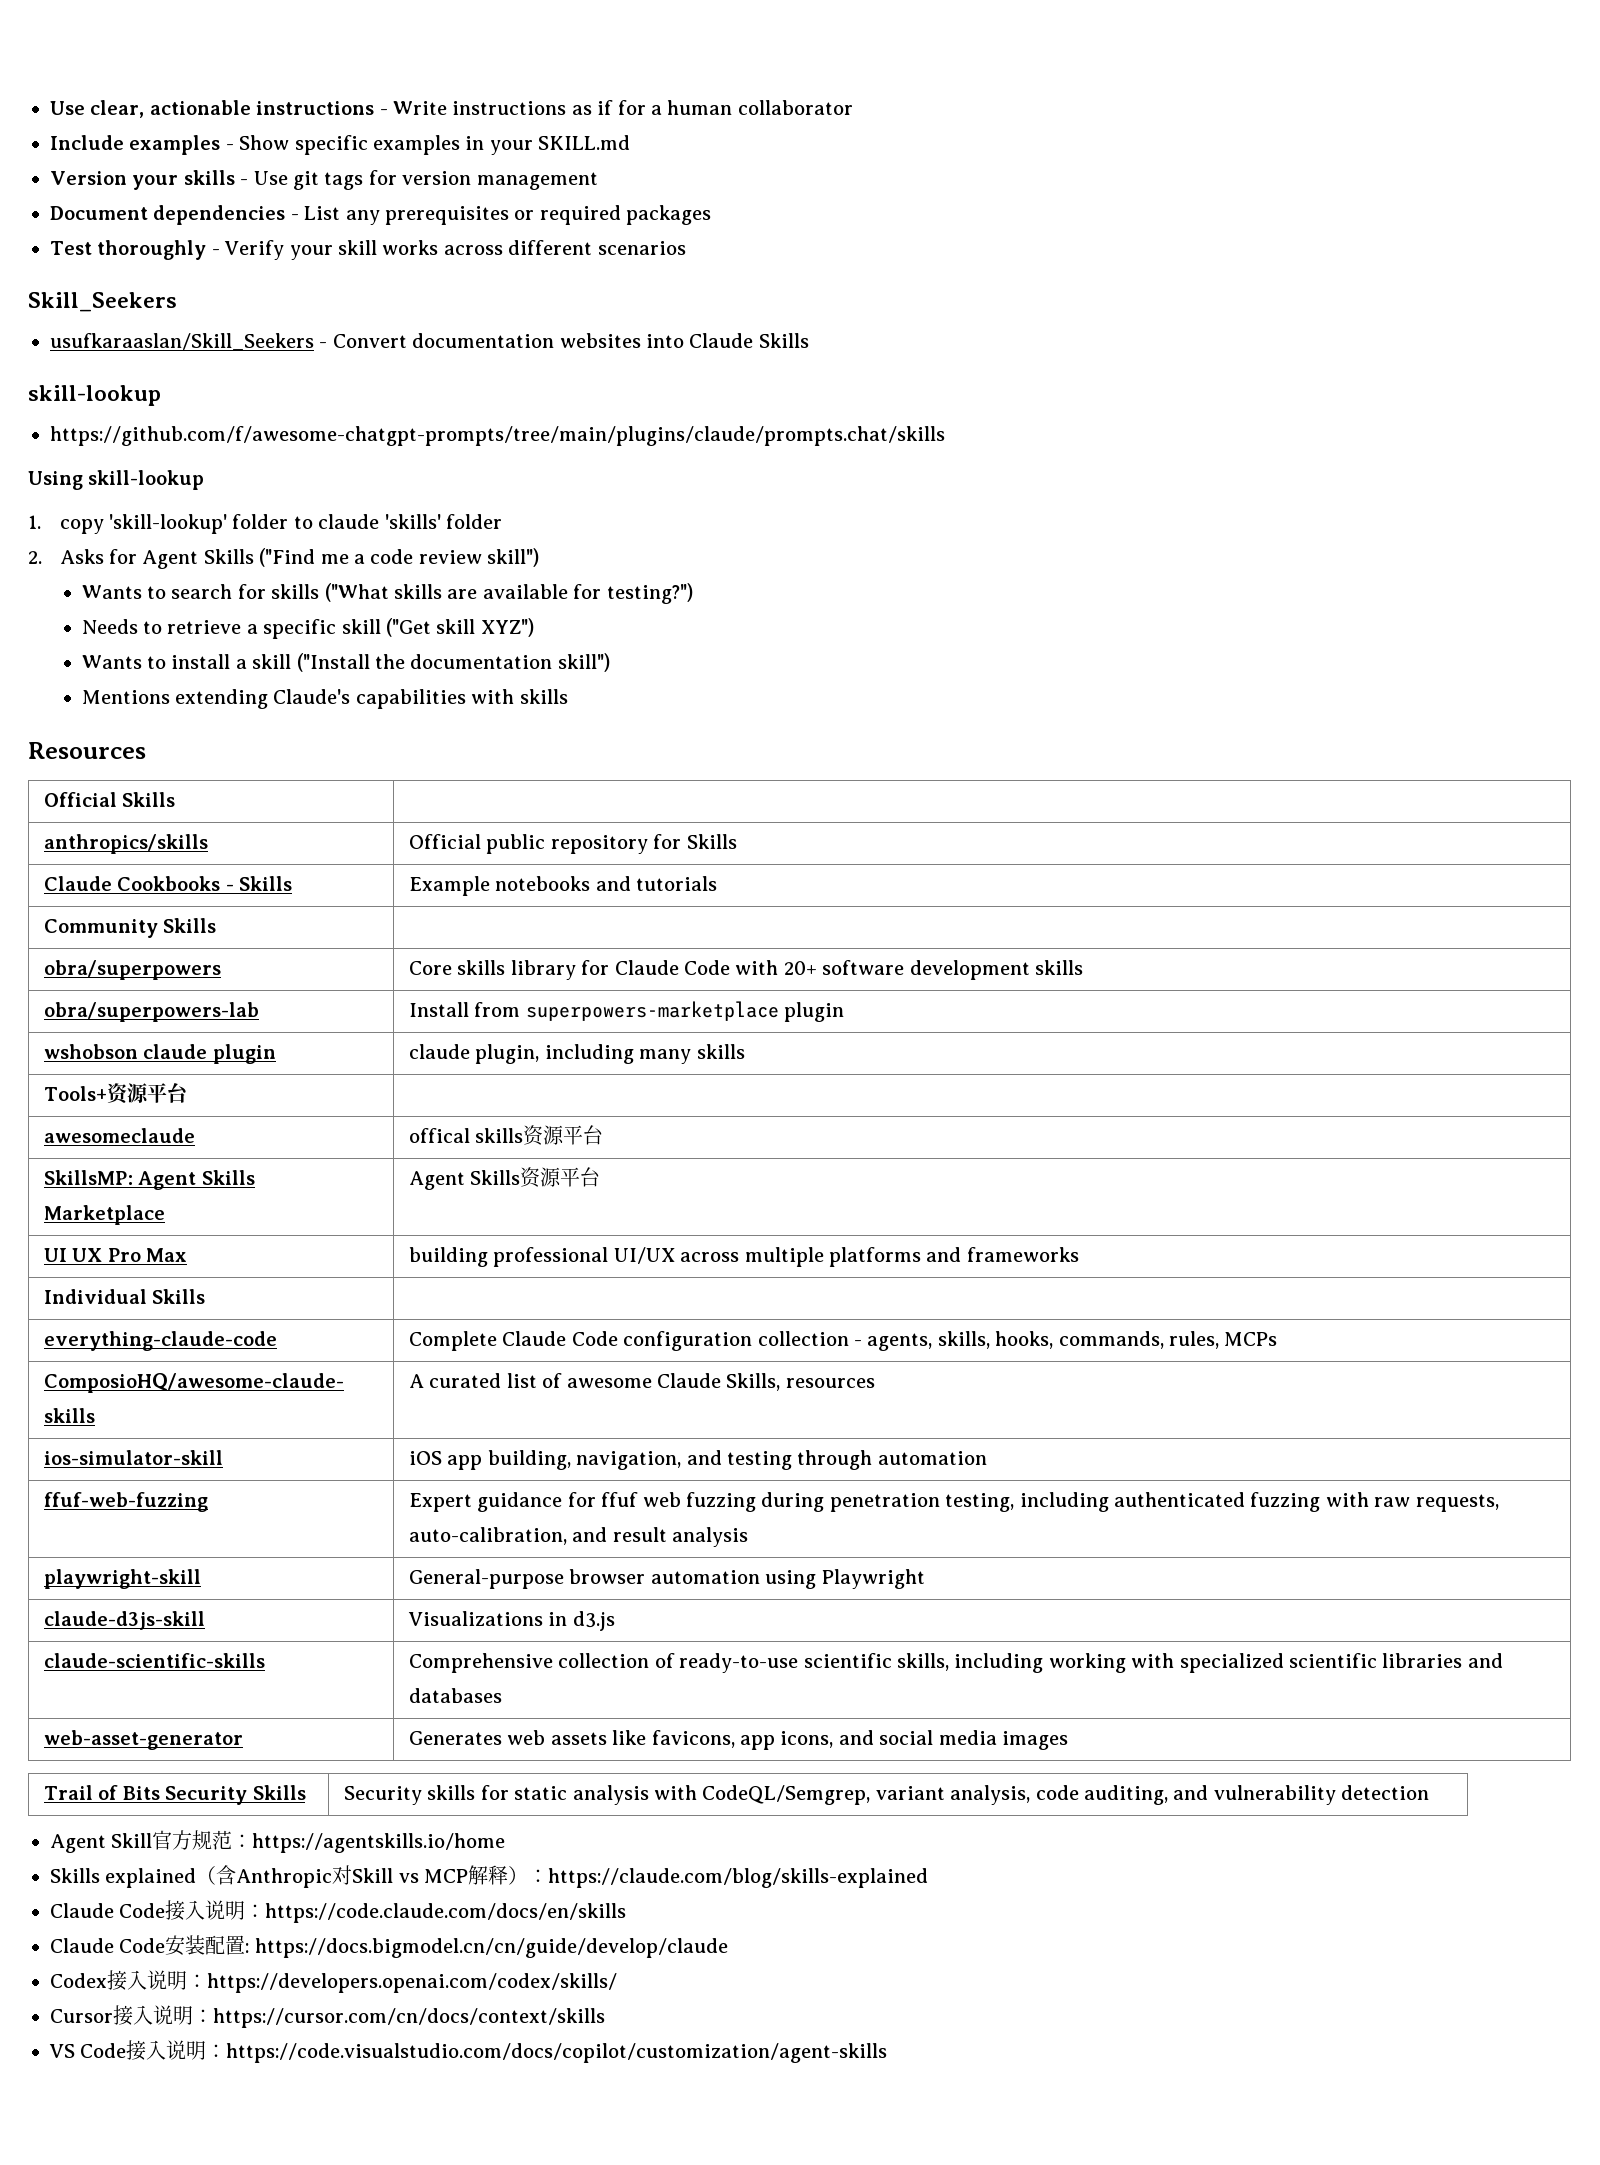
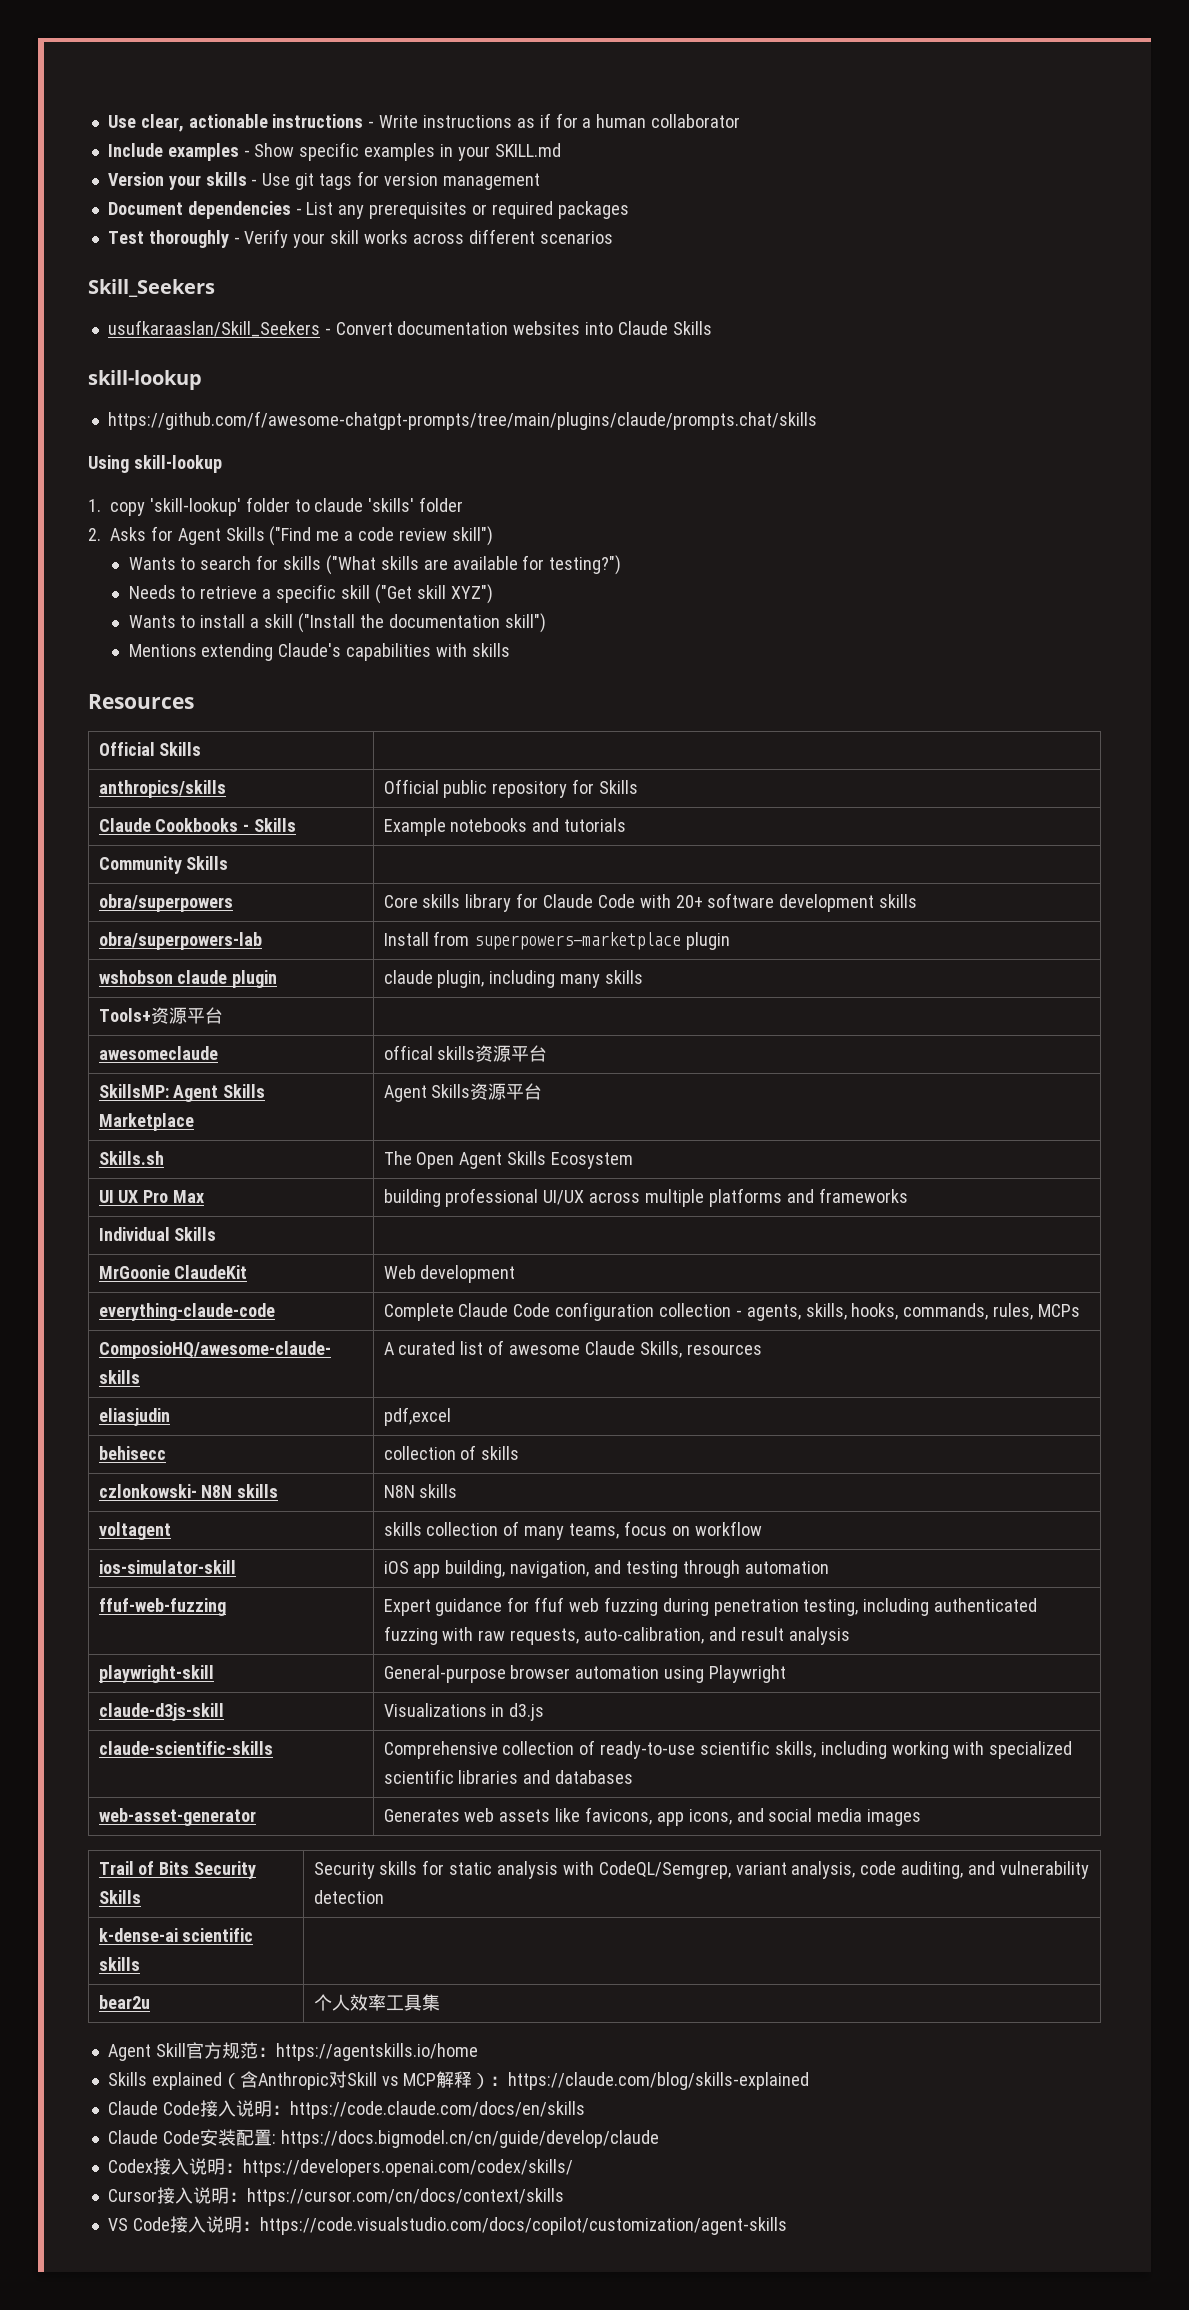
(601, 1177) none -> [98,1151,164,1165] [383,1151,634,1169] // Skills.sh | The Open Agent Skills Ecosystem
(206, 1296) none -> [98,1265,248,1279] [383,1265,516,1283] // MrGoonie ClaudeKit | Web development
(875, 1383) none -> [98,1408,170,1426] [383,1407,451,1426] [98,1446,166,1460] [383,1445,520,1460] [98,1484,279,1498] [383,1484,458,1498] [98,1522,171,1540] [383,1521,762,1540] // eliasjudin | pdf,excel // behisecc | collection of skills // czlonkowski- N8N skills | N8N skills // voltagent | skills collection of many teams, focus on workflow
(1430, 1792) none -> [98,1928,254,1942] [98,1957,140,1971] [98,1995,150,2009] [313,1994,440,2011] // k-dense-ai scientific skills | // bear2u | 个人效率工具集

